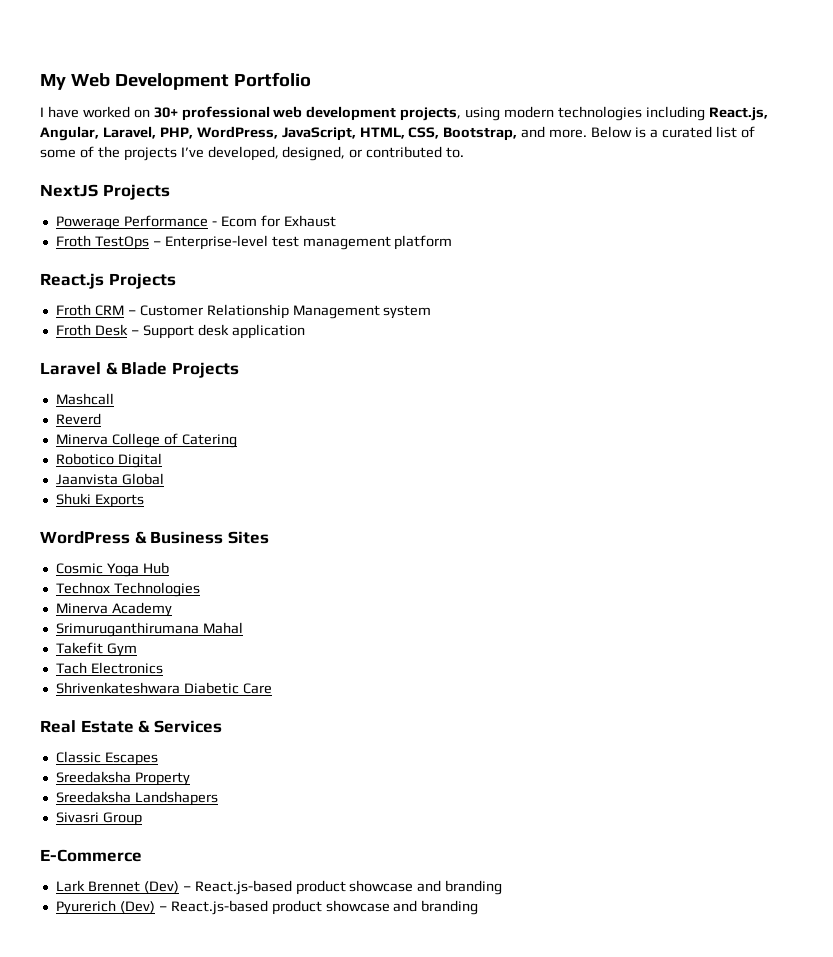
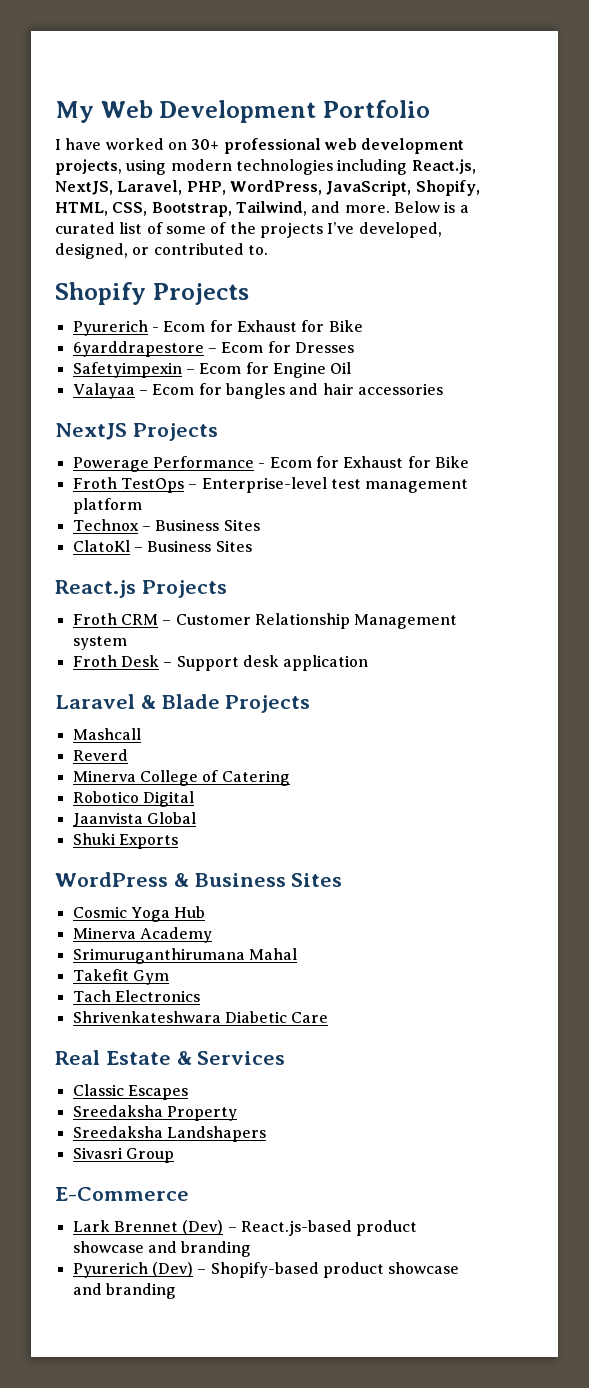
[40,126,99,141] Angular, -> [55,181,113,195] NextJS,
(356, 134) none -> [415,180,480,196] Shopify,
(518, 134) none -> [235,201,307,216] Tailwind,
(465, 152) none -> [55,282,249,305] [72,320,363,336] [72,341,354,357] [72,362,352,378] [72,383,443,399] // Shopify Projects // Pyurerich - Ecom for Exhaust for Bike // 6yarddrapestore – Ecom for Dresses // Safetyimpexin – Ecom for Engine Oil // Valayaa – Ecom for bangles and hair accessories
(336, 221) none -> [407,456,469,468] for Bike
(453, 242) none -> [72,519,260,531] [72,540,252,552] // Technox – Business Sites // ClatoKl – Business Sites
[55,582,200,597] // Technox Technologies -> (206, 912) none
[170,900,268,915] React.js-based -> [210,1262,319,1278] Shopify-based

